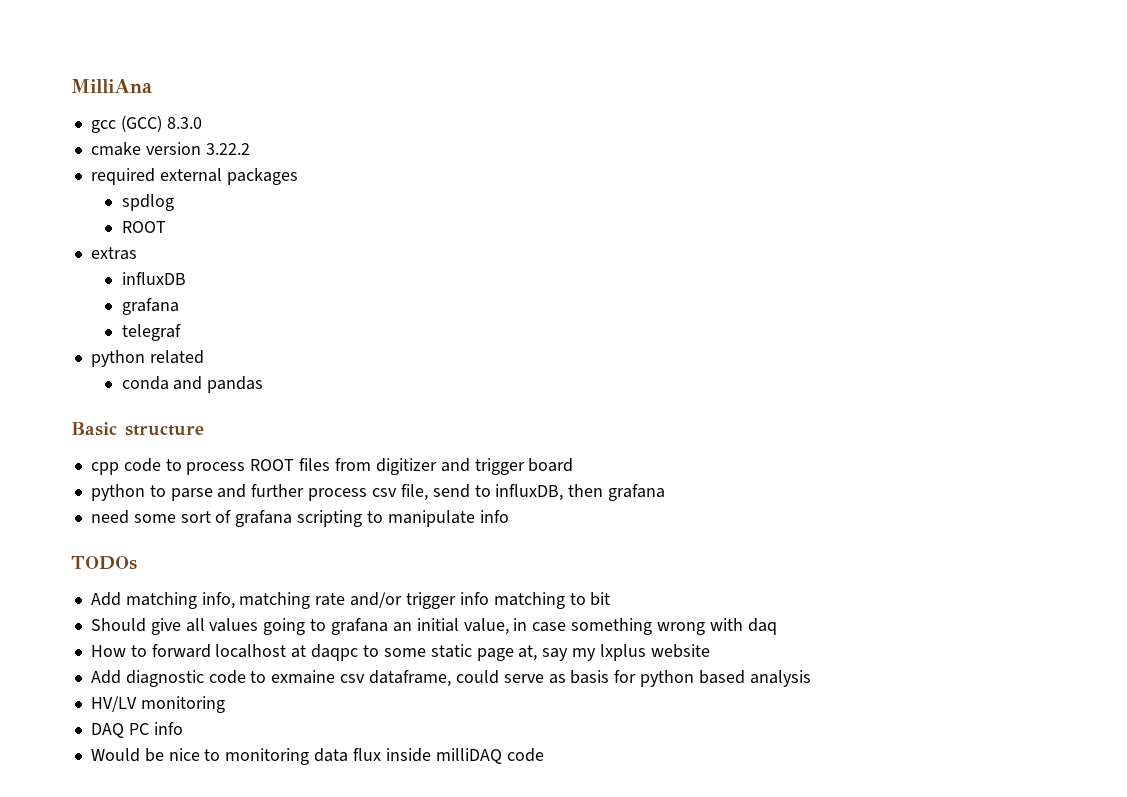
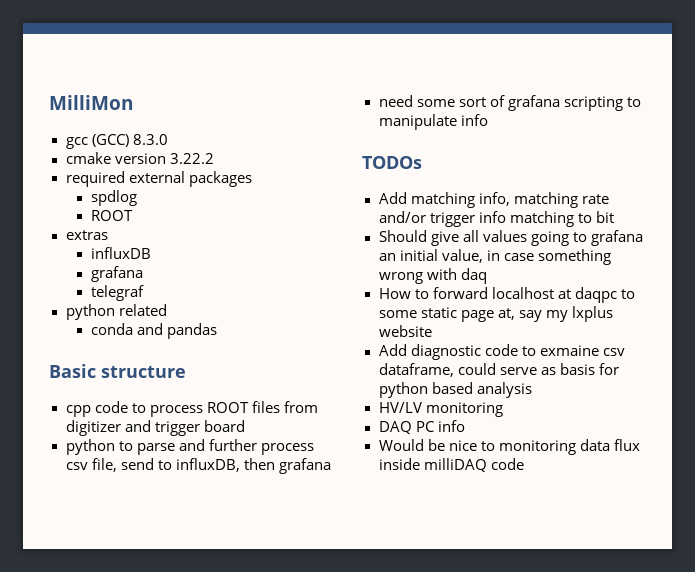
[71,79,152,93] MilliAna -> [49,95,133,110] MilliMon

